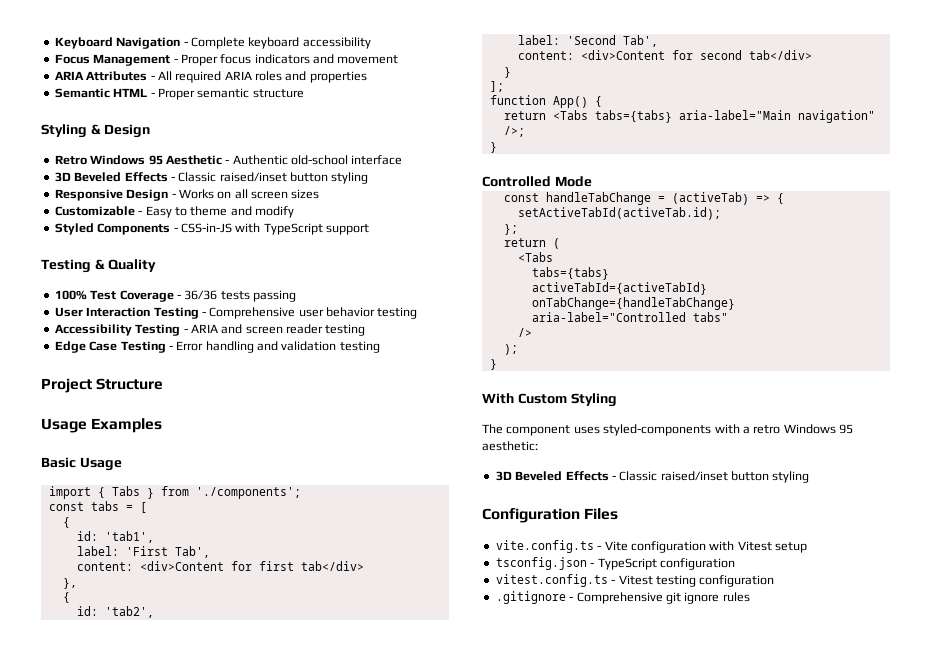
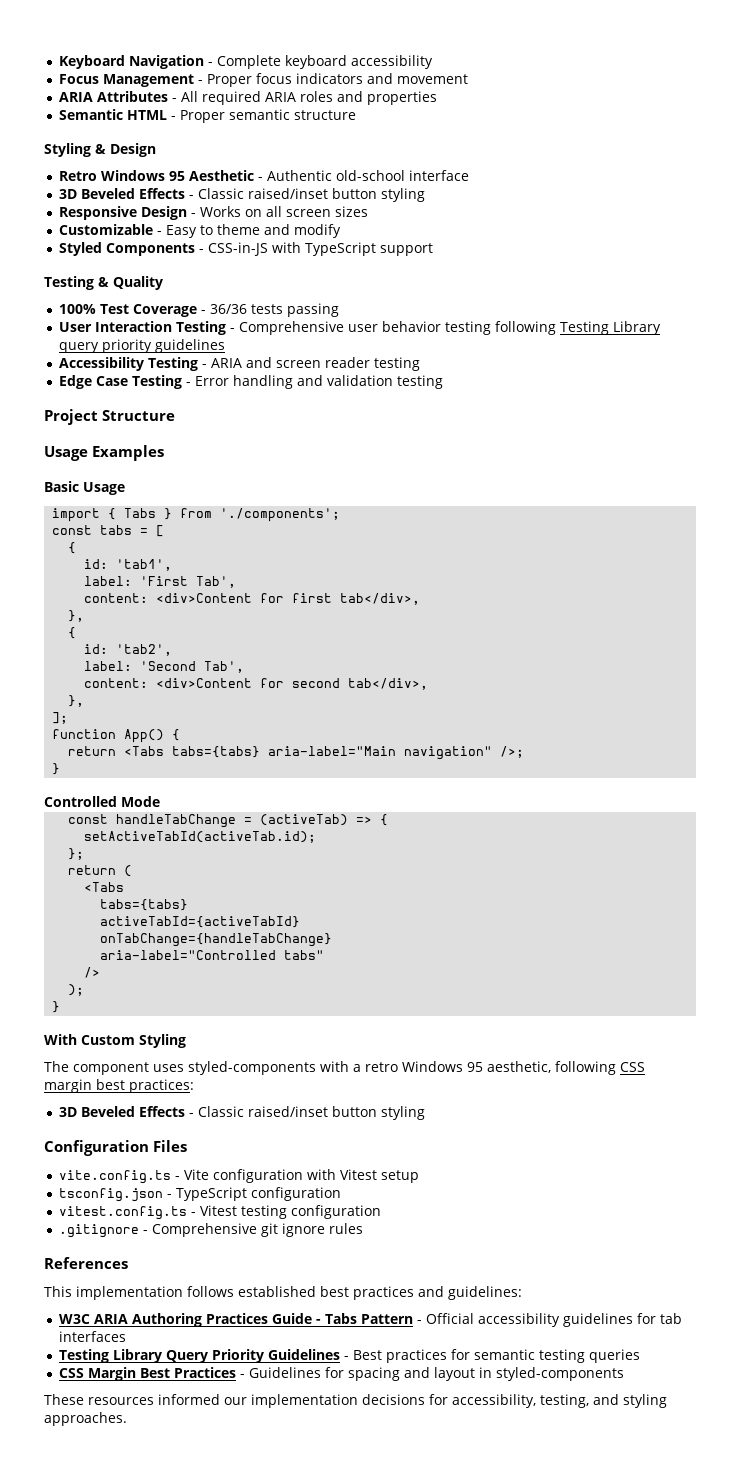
(418, 313) none -> [494,321,661,335] [58,339,225,353] following Testing Library query priority guidelines
[300,561,364,571] tab</div> -> [340,593,421,605] tab</div>,
[748,50,812,60] [503,67,511,78] tab</div> // } -> [348,678,429,690] [68,695,85,707] tab</div>, // },
[482,441,538,451] aesthetic: -> [487,1061,645,1075] [44,1079,194,1093] aesthetic, following CSS margin best practices:
(750, 597) none -> [44,1257,128,1269] [44,1286,522,1300] [58,1313,682,1327] [58,1331,126,1342] [58,1349,640,1363] [58,1367,624,1381] [44,1394,667,1408] [44,1412,127,1426] // References // This implementation follows established best practices and guidelines: // W3C ARIA Authoring Practices Guide - Tabs Pattern - Official accessibility guidelines for tab interfaces // Testing Library Query Priority Guidelines - Best practices for semantic testing queries // CSS Margin Best Practices - Guidelines for spacing and layout in styled-components // These resources informed our implementation decisions for accessibility, testing, and styling approaches.

